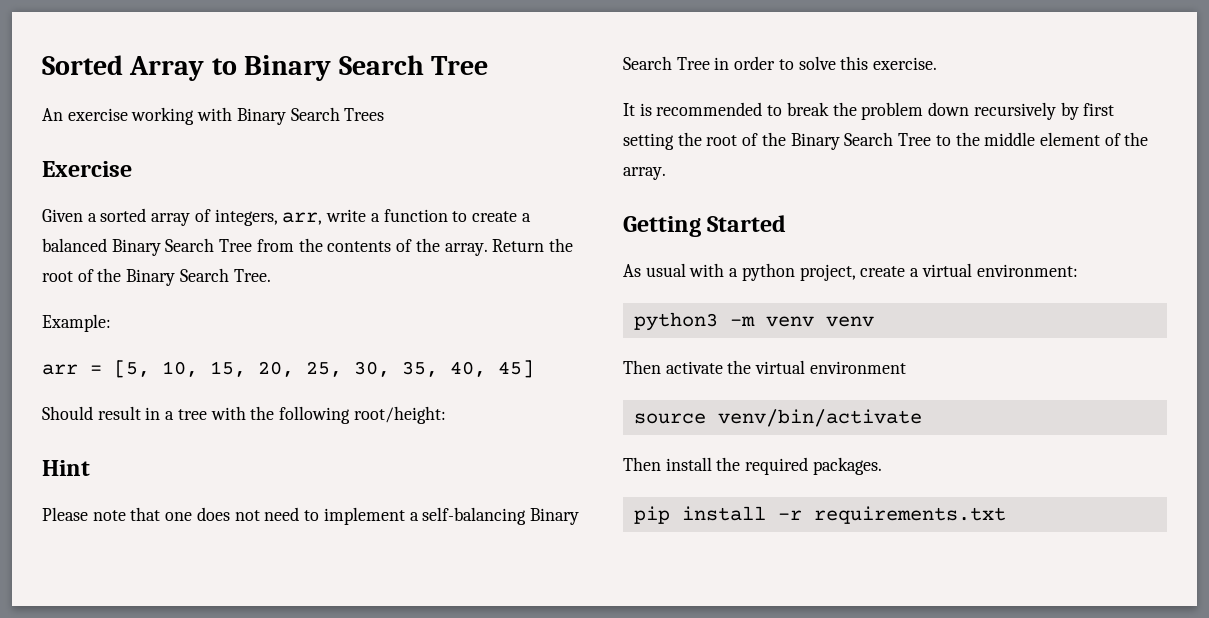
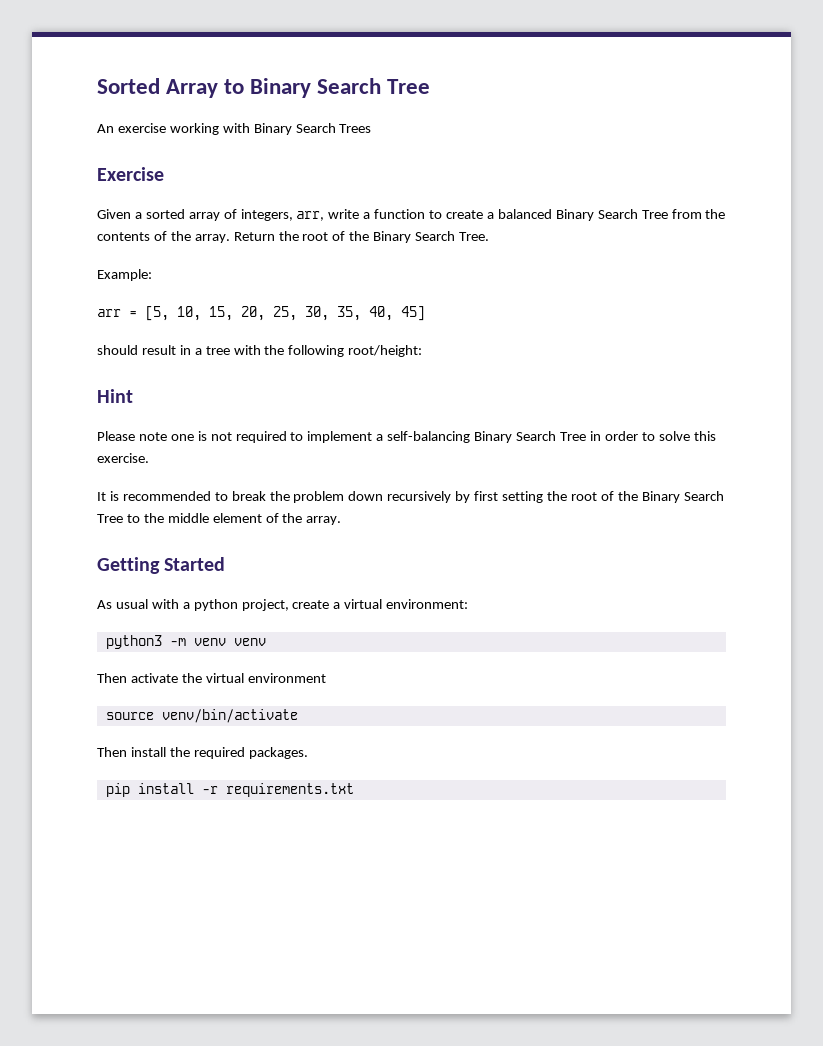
[42,406,93,420] Should -> [97,345,138,355] should
[130,507,300,521] that one does not need -> [170,431,287,443] one is not required

